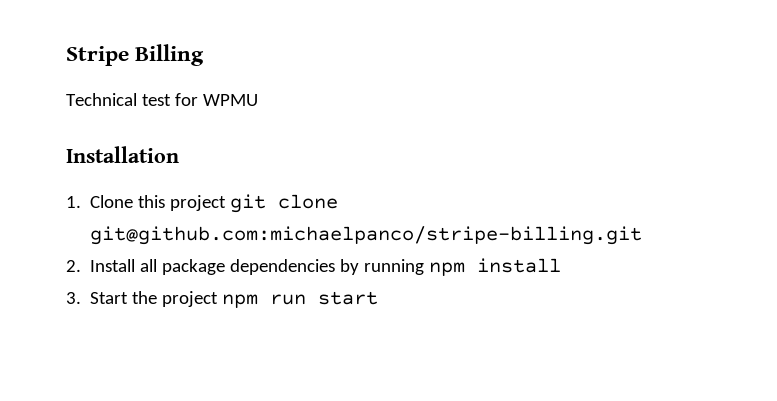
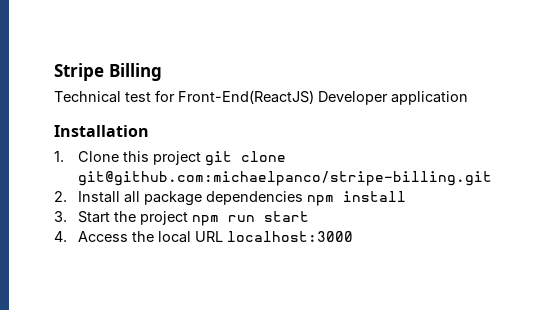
[202,94,258,106] WPMU -> [178,90,468,105] Front-End(ReactJS) Developer application
[340,259,425,275] by running -> (303, 198) none
(379, 298) none -> [54,231,353,243] // 4. Access the local URL localhost:3000

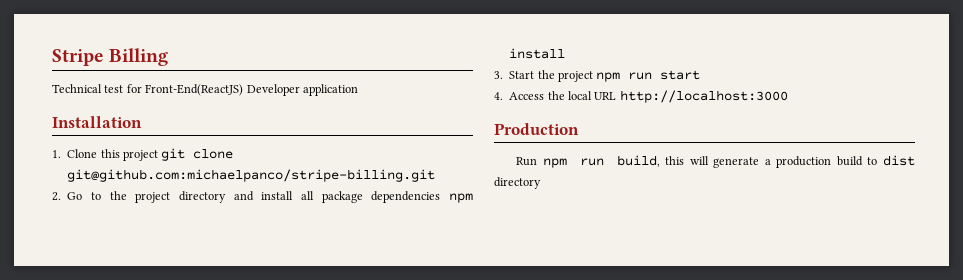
[77,191,120,203] Install -> [67,191,294,203] Go to the project directory and install
[226,231,353,242] localhost:3000 -> [619,90,788,103] [494,123,579,135] [516,155,916,168] [494,177,541,189] http://localhost:3000 // Production // Run npm run build, this will generate a production build to dist directory

